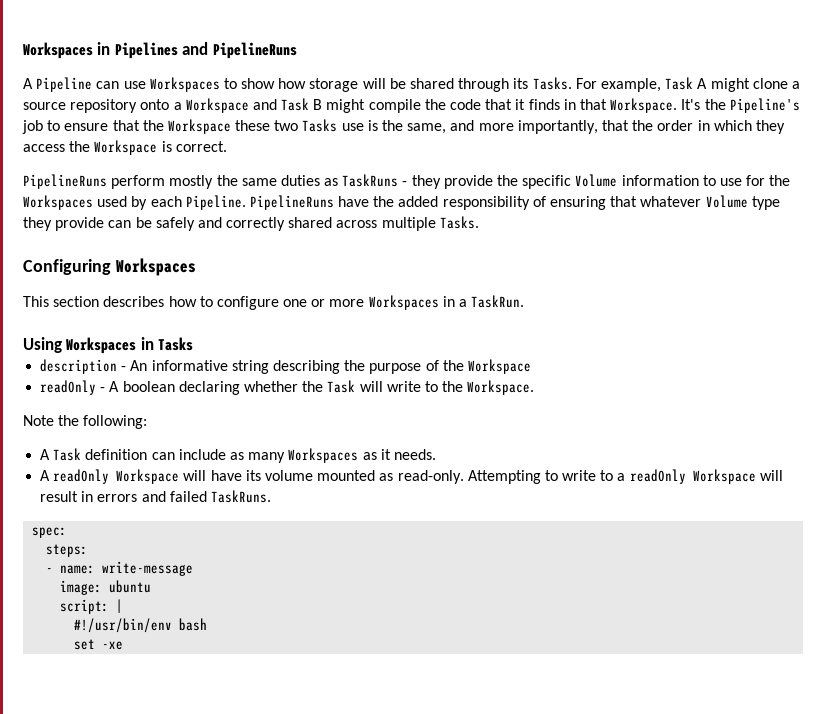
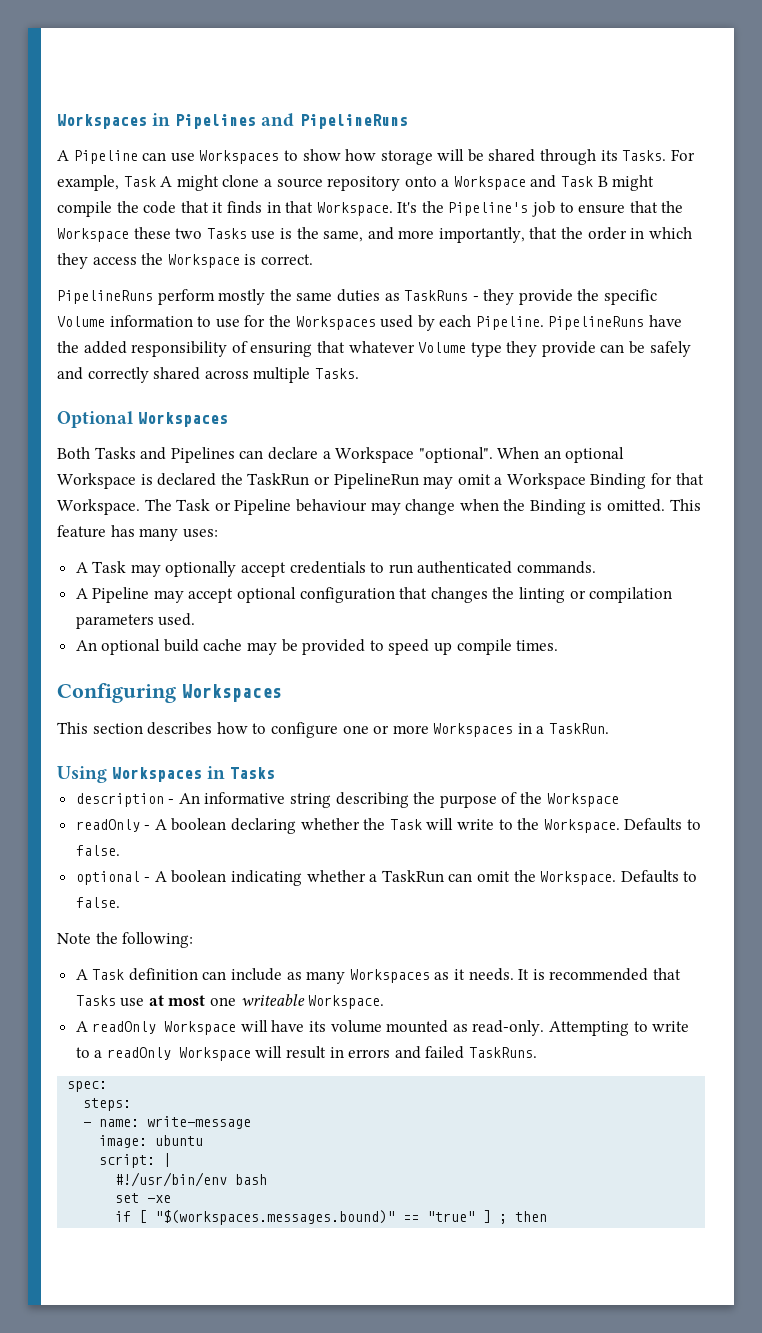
(479, 222) none -> [57,411,229,428] [57,447,625,463] [57,473,704,489] [57,499,701,515] [57,525,218,541] [75,561,597,577] [75,587,673,603] [75,613,196,629] [75,639,559,655] // Optional Workspaces // Both Tasks and Pipelines can declare a Workspace "optional". When an optional Workspace is declared the TaskRun or PipelineRun may omit a Workspace Binding for that Workspace. The Task or Pipeline behaviour may change when the Binding is omitted. This feature has many uses: // A Task may optionally accept credentials to run authenticated commands. // A Pipeline may accept optional configuration that changes the linting or compilation parameters used. // An optional build cache may be provided to speed up compile times.
(535, 387) none -> [624,818,701,831] [75,845,120,856] [75,870,698,886] [75,897,120,908] Defaults to false. // optional - A boolean indicating whether a TaskRun can omit the Workspace. Defaults to false.
(436, 454) none -> [518,968,681,981] [75,994,385,1009] It is recommended that Tasks use at most one writeable Workspace.
(124, 645) none -> [115,1210,548,1225] // if [ "$(workspaces.messages.bound)" == "true" ] ; then

